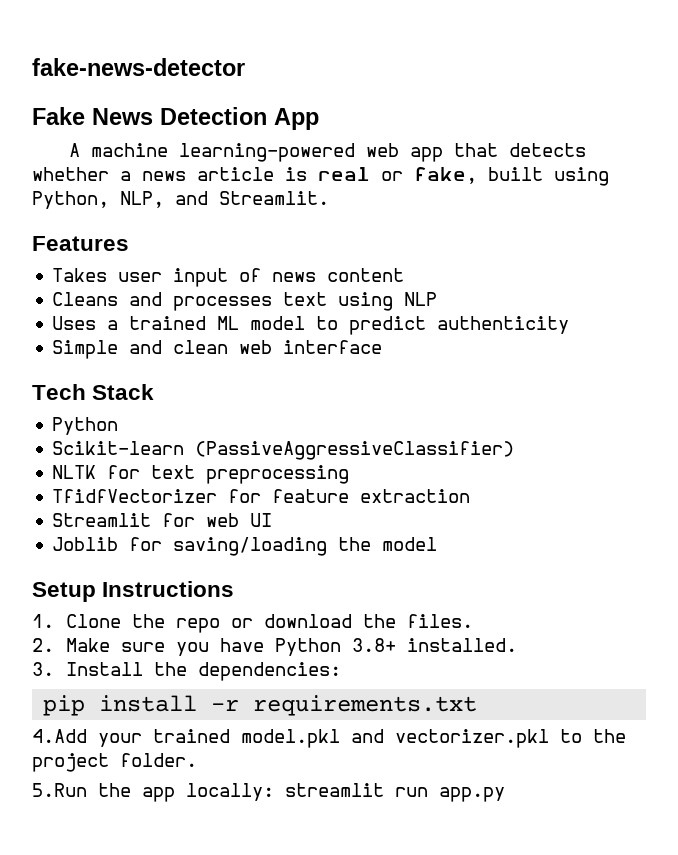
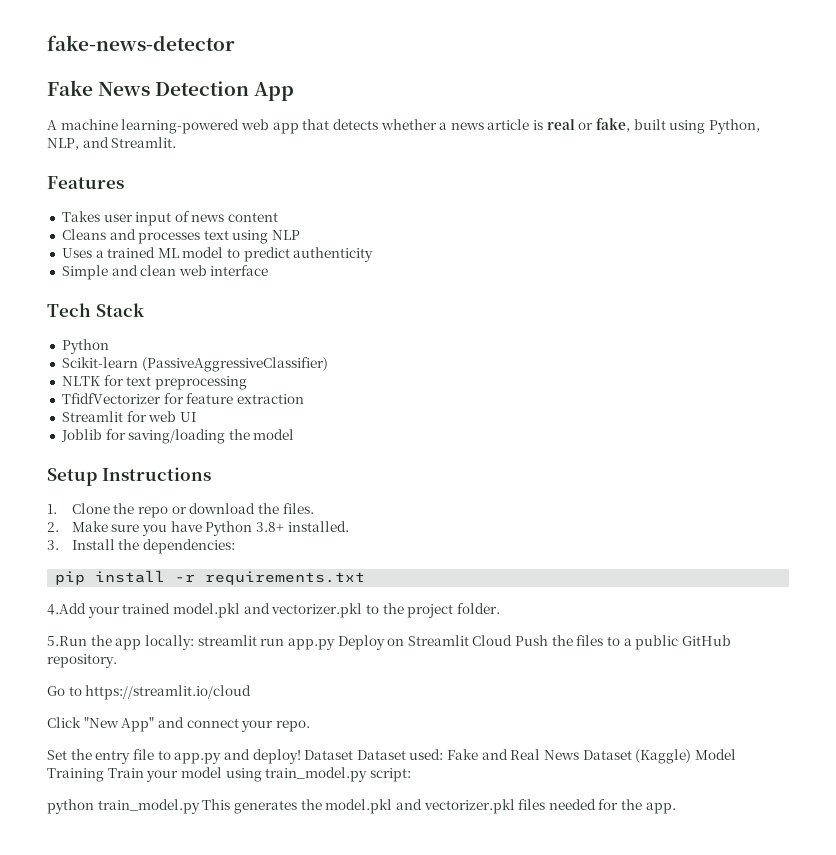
(505, 794) none -> [337,635,731,650] [47,654,117,668] [47,685,252,700] [47,717,310,732] [47,749,736,764] [47,767,411,782] [47,799,676,814] Deploy on Streamlit Cloud Push the files to a public GitHub repository. // Go to https://streamlit.io/cloud // Click "New App" and connect your repo. // Set the entry file to app.py and deploy! Dataset Dataset used: Fake and Real News Dataset (Kaggle) Model Training Train your model using train_model.py script: // python train_model.py This generates the model.pkl and vectorizer.pkl files needed for the app.

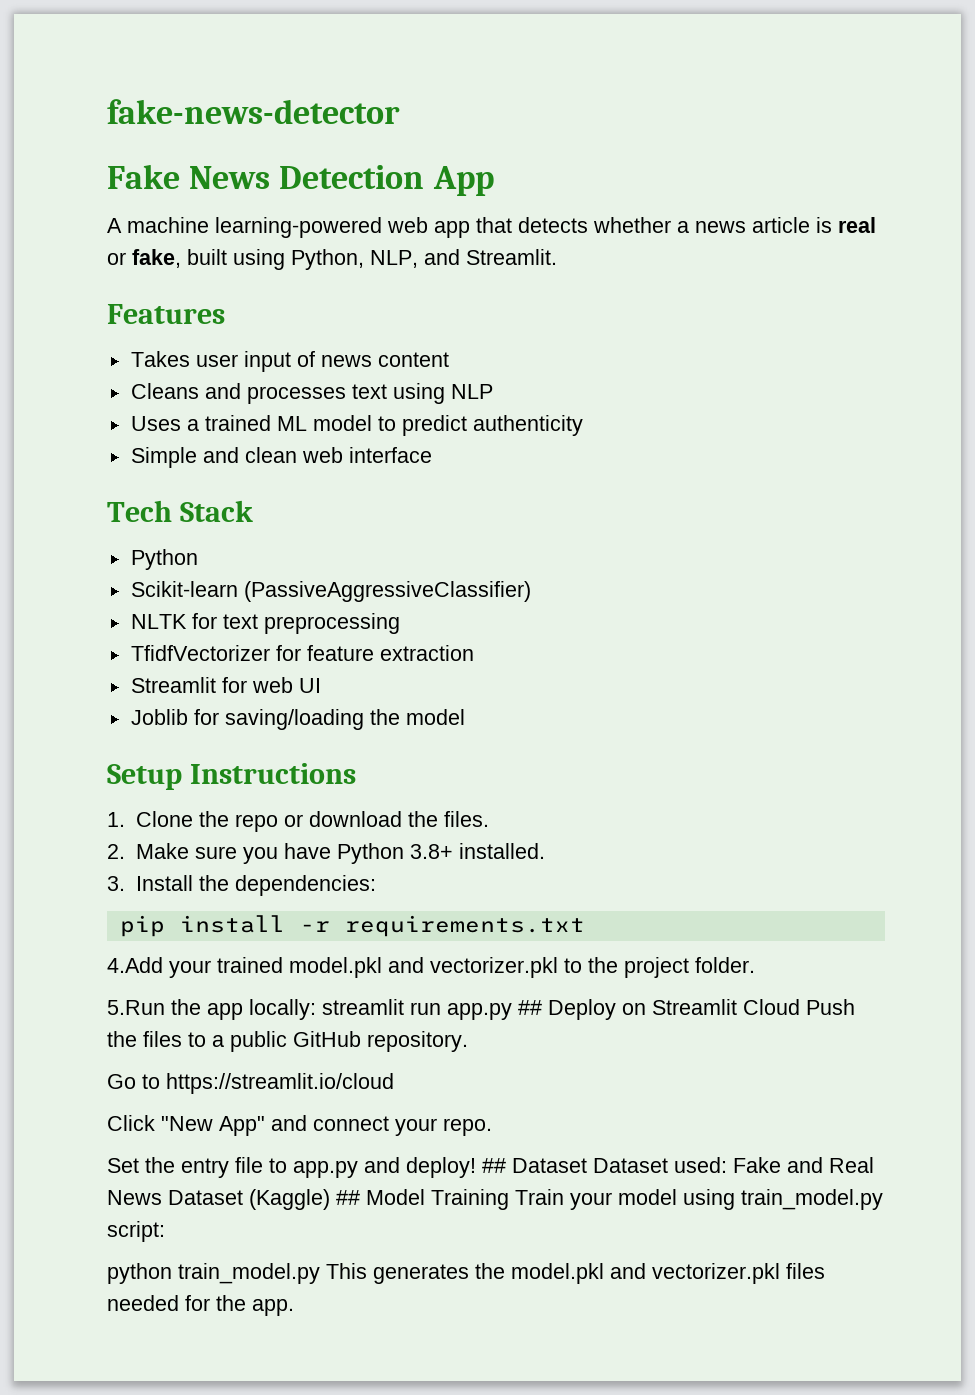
(335, 644) none -> [518,1000,542,1015] ##
(301, 756) none -> [482,1158,506,1173] ##
(692, 756) none -> [336,1190,360,1205] ##

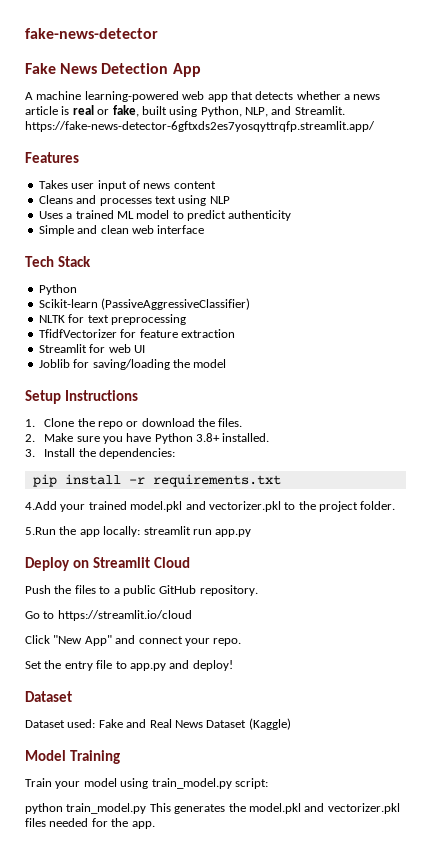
(557, 257) none -> [25,121,375,132] https://fake-news-detector-6gftxds2es7yosqyttrqfp.streamlit.app/
[518,1000,542,1015] ## -> (252, 533) //
(800, 1007) none -> (190, 562) //
[482,1158,587,1173] ## Dataset -> [25,691,72,702] // Dataset //
[336,1190,360,1205] ## -> (291, 724) //
(509, 1199) none -> (120, 757) //

